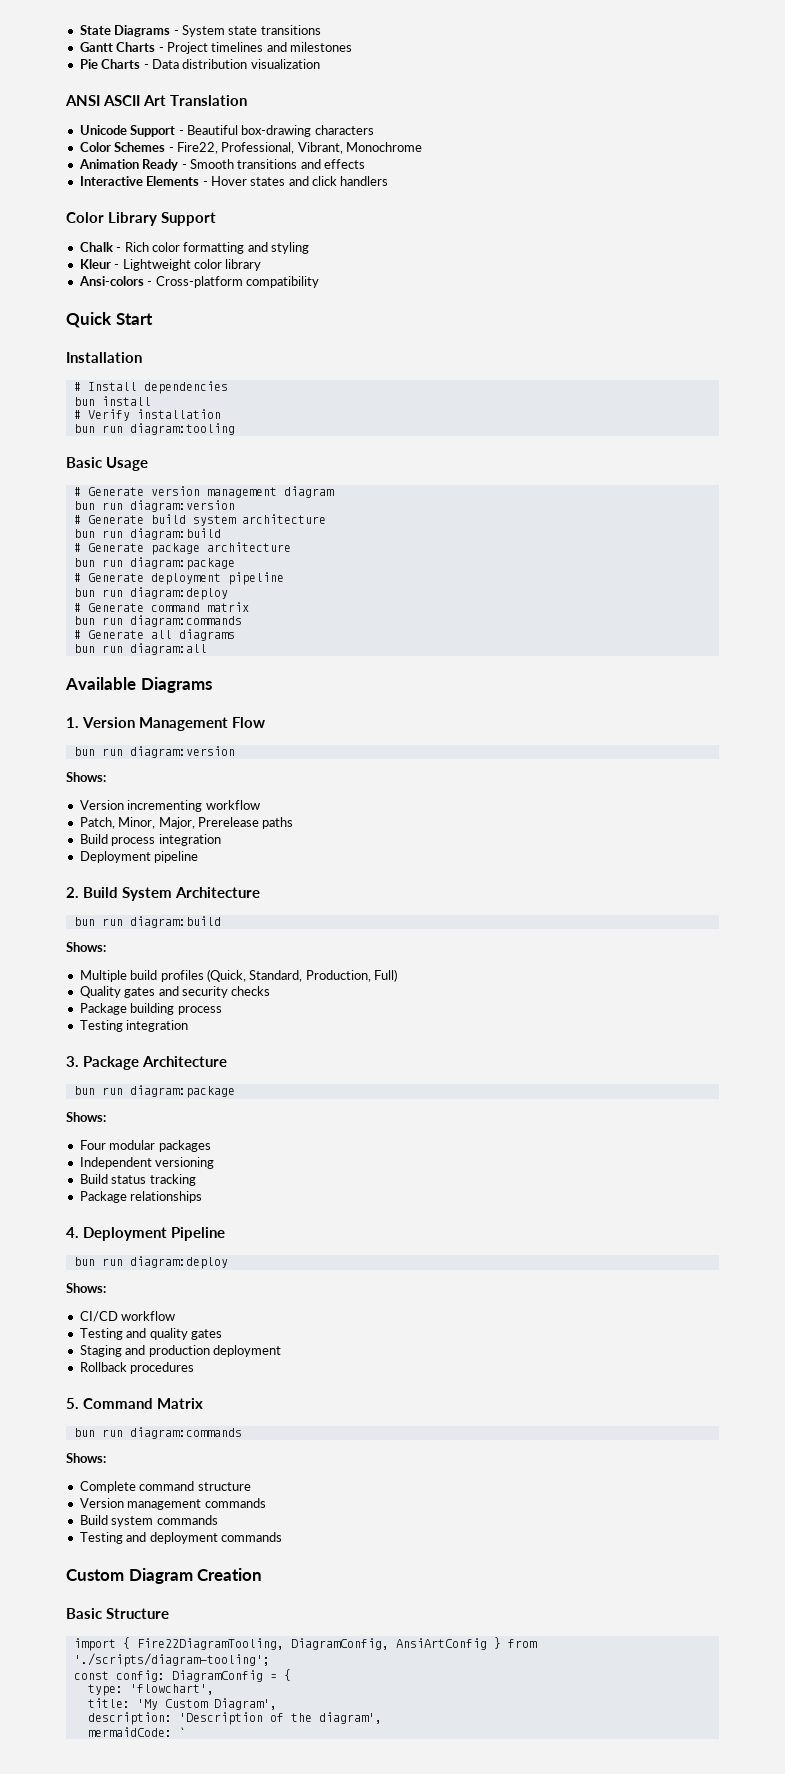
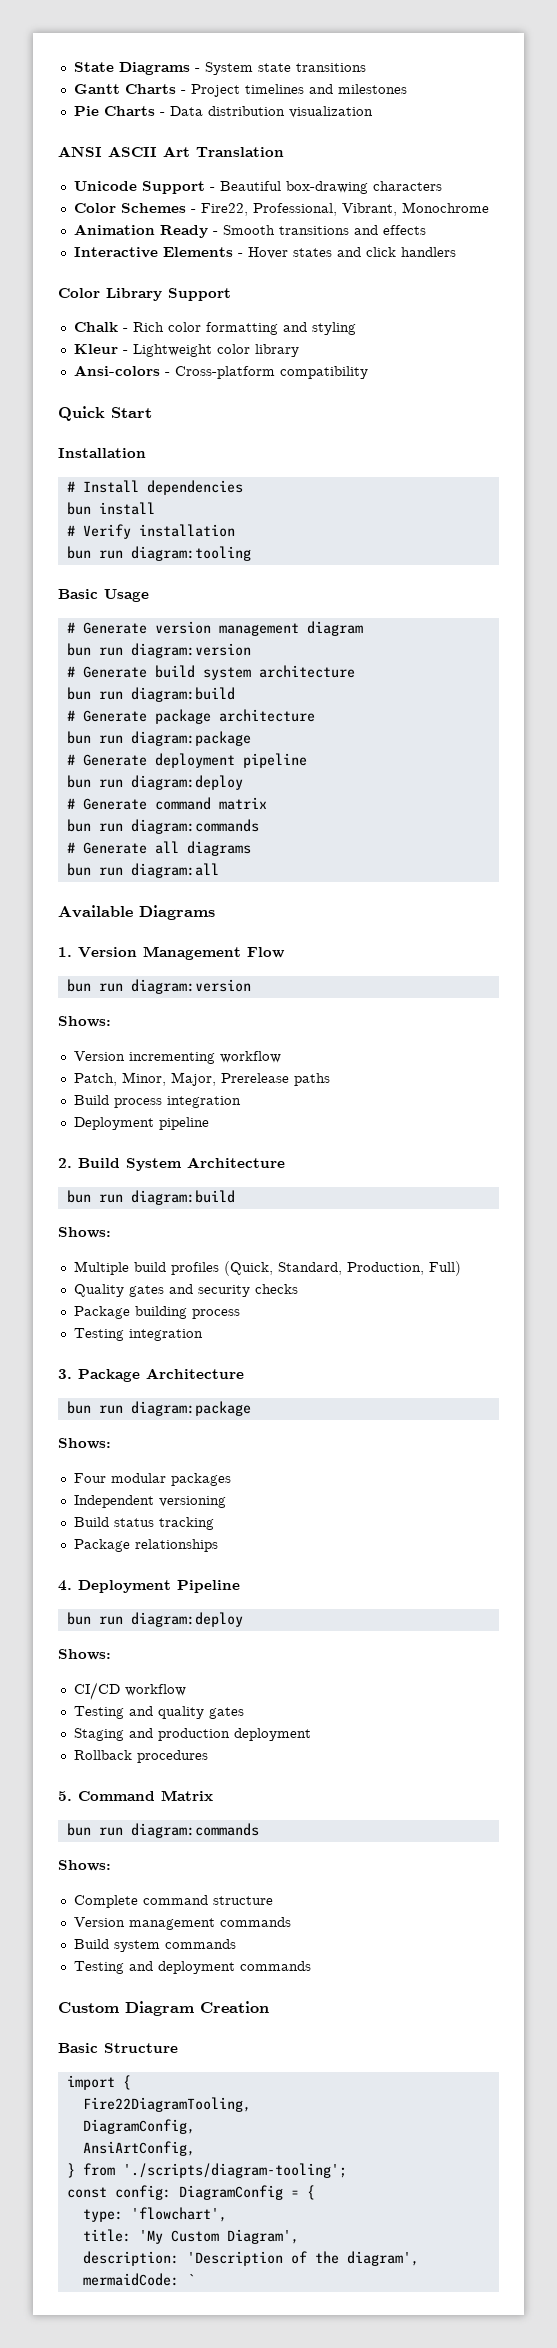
(130, 1643) none -> (131, 2082) //
(284, 1644) none -> (251, 2104) //
[395,1638,487,1650] AnsiArtConfig -> [82,2141,195,2156] // AnsiArtConfig, //

